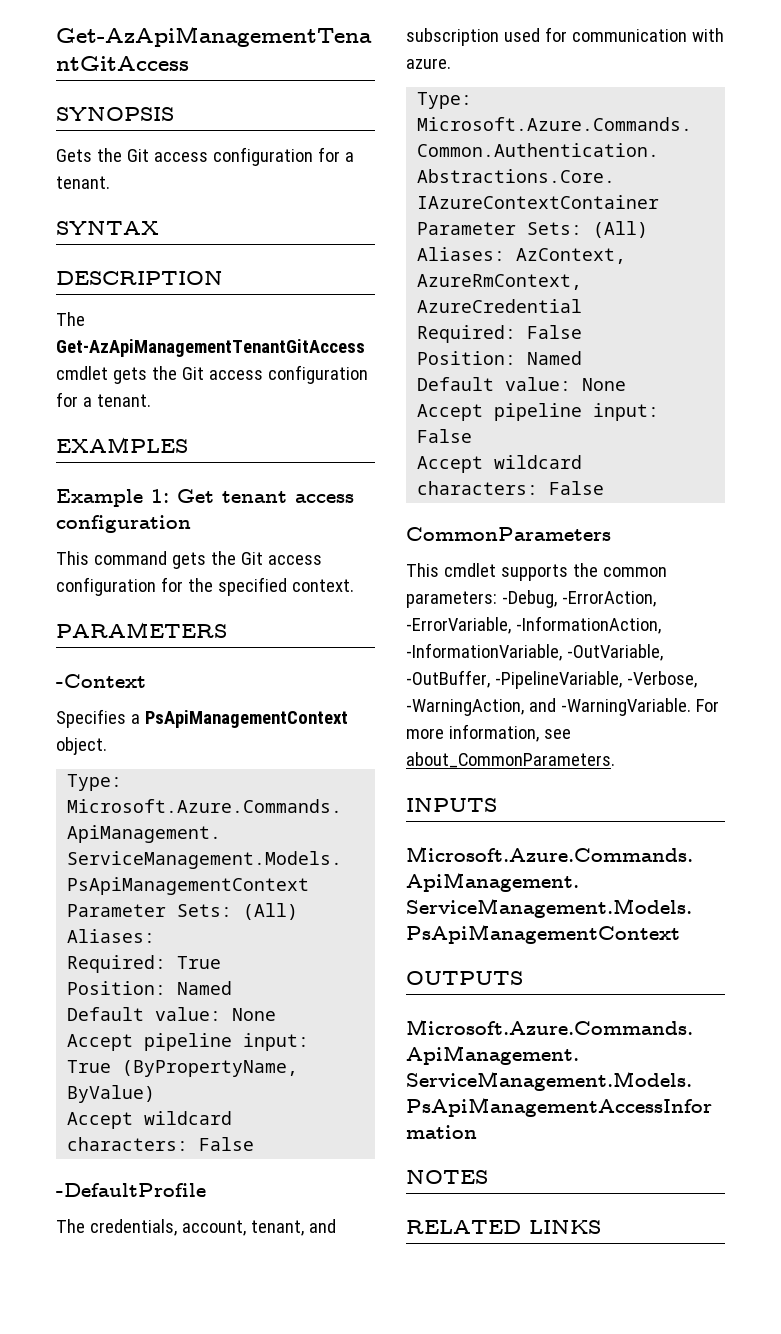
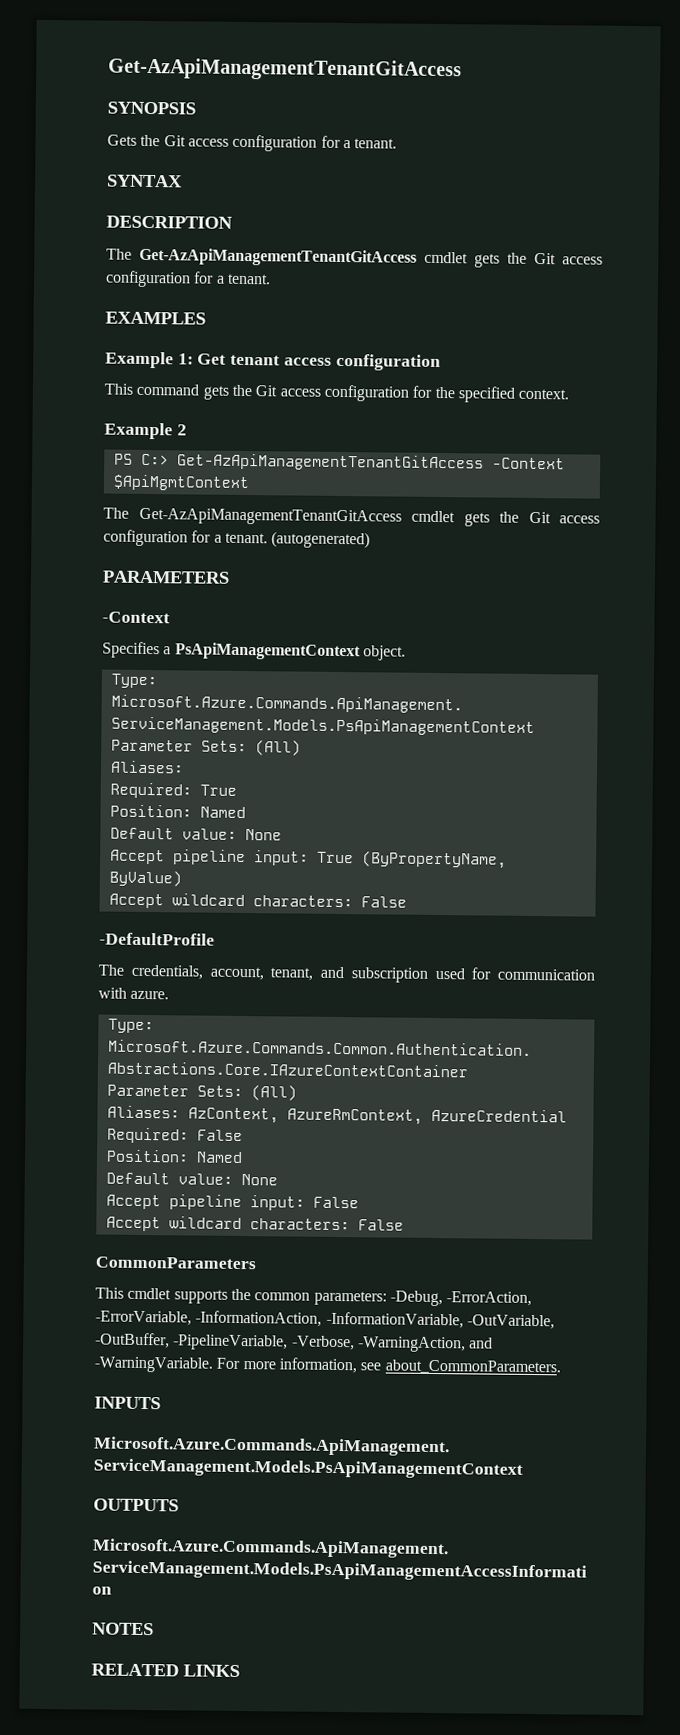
(354, 585) none -> [104,422,187,440] [113,453,565,472] [112,474,250,492] [103,507,600,527] [103,529,371,549] // Example 2 // PS C:> Get-AzApiManagementTenantGitAccess -Context $ApiMgmtContext // The Get-AzApiManagementTenantGitAccess cmdlet gets the Git access configuration for a tenant. (autogenerated)

